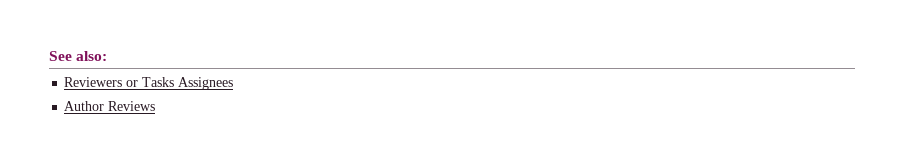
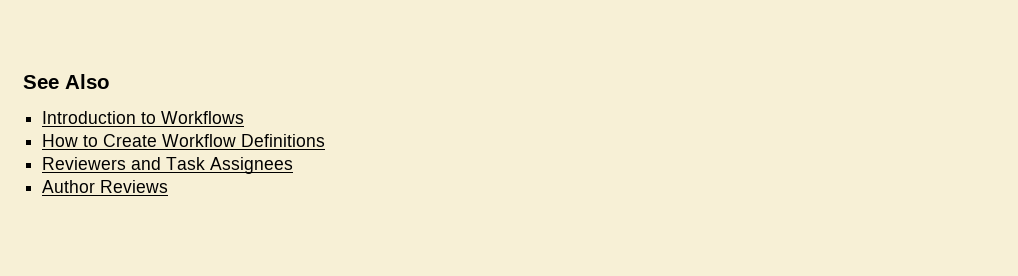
[76,51,108,61] also: -> [65,74,110,89] [42,111,245,124] [42,134,326,147] Also // Introduction to Workflows // How to Create Workflow Definitions
[126,77,175,87] or Tasks -> [131,157,206,170] and Task

